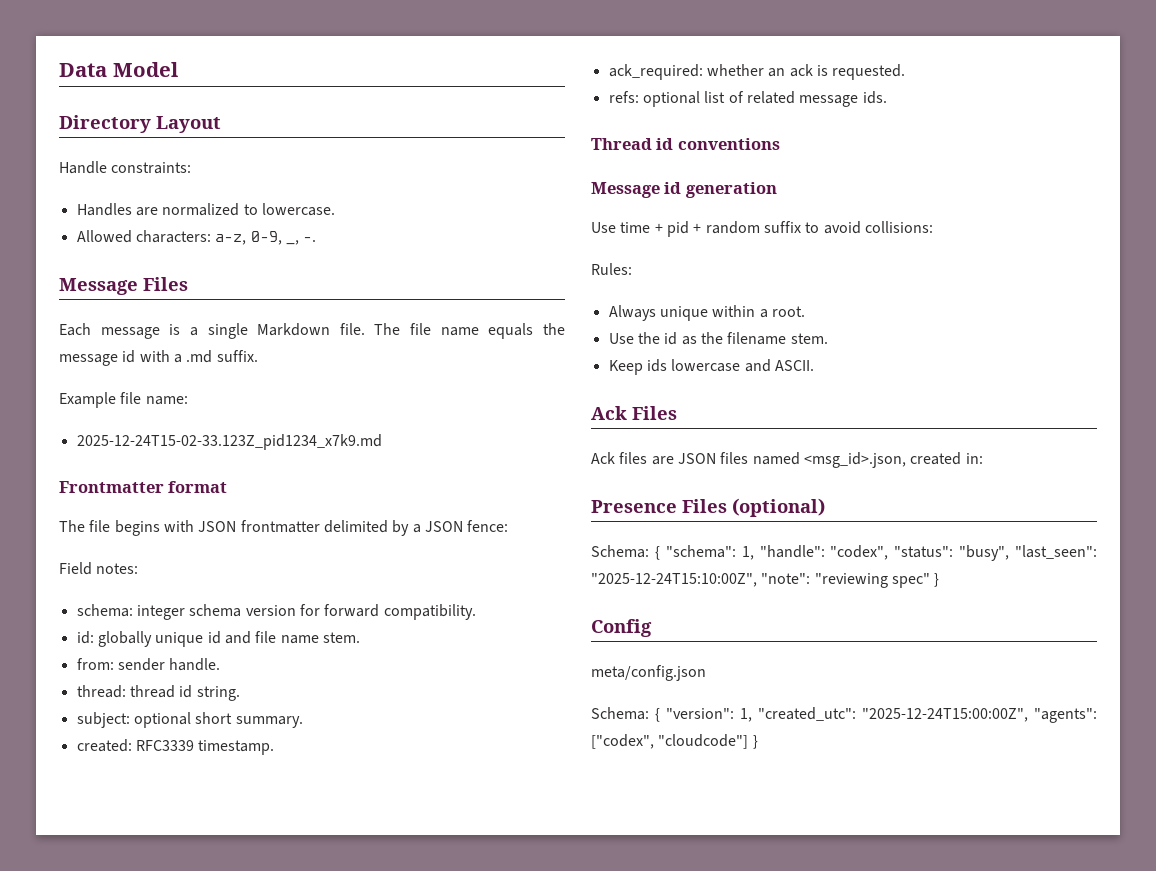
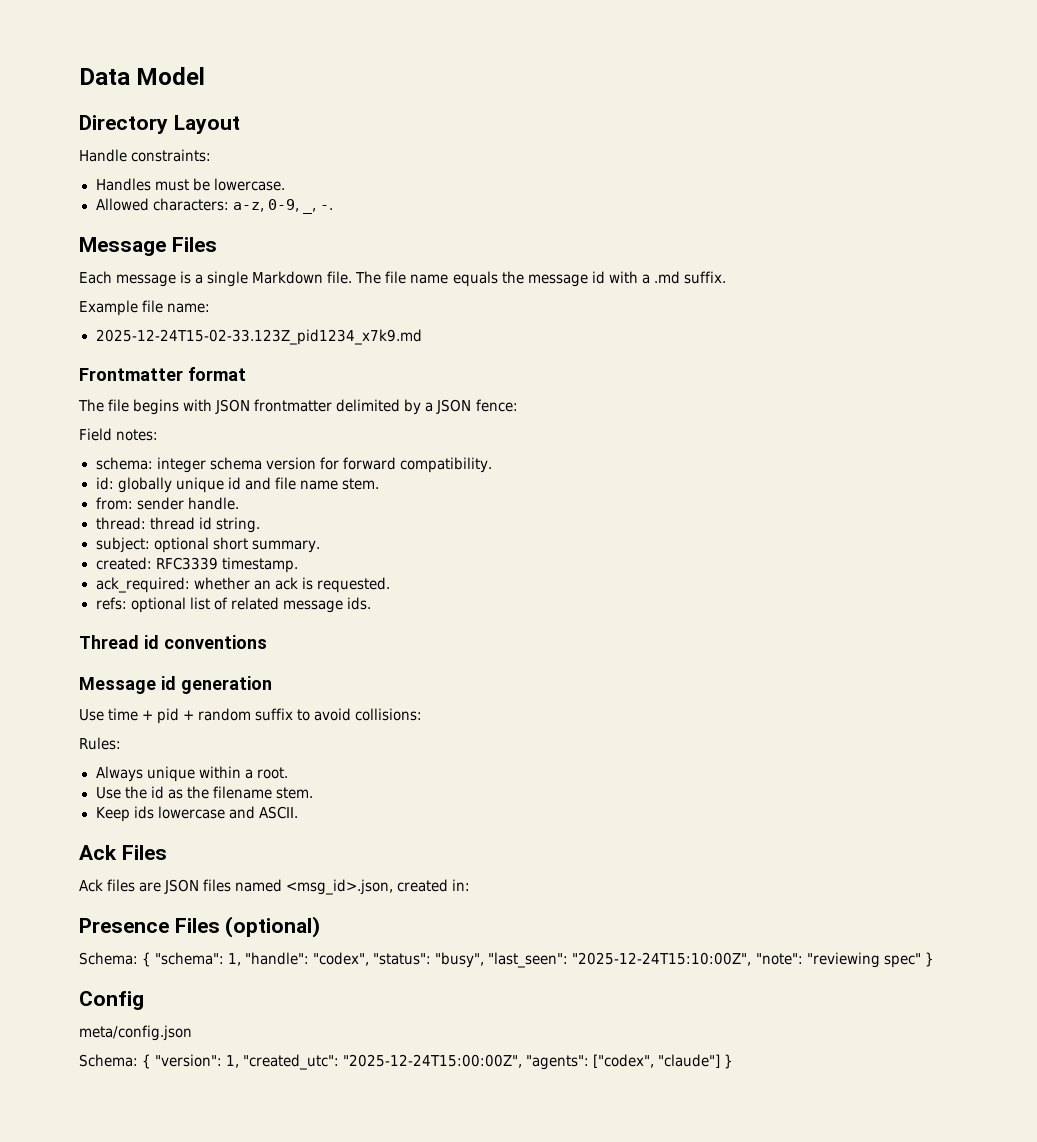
[135,203,258,216] are normalized to -> [154,178,210,191] must be
[658,734,749,749] "cloudcode"] -> [658,1054,721,1068] "claude"]

